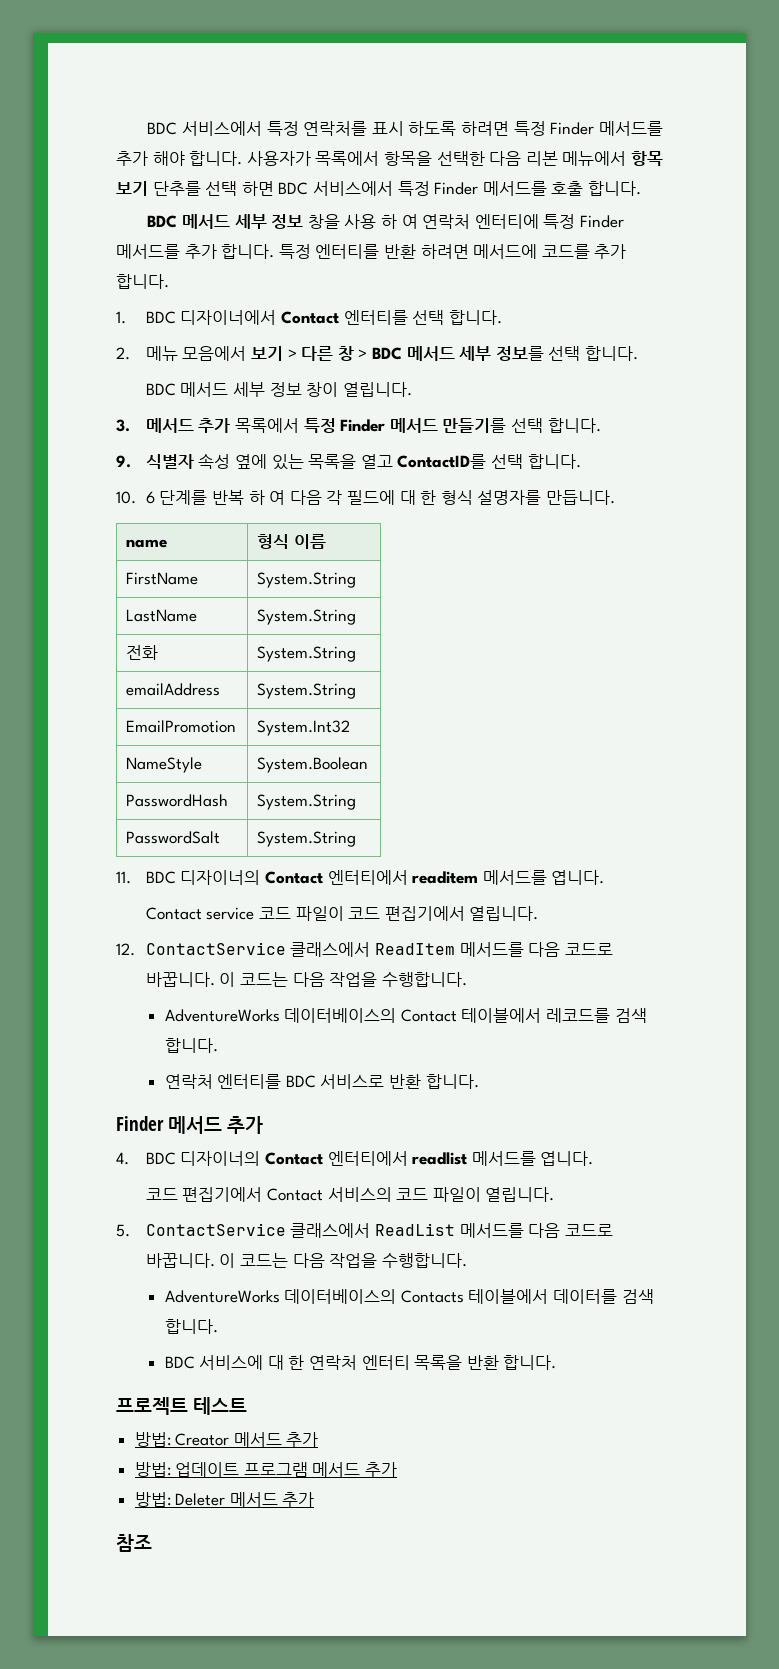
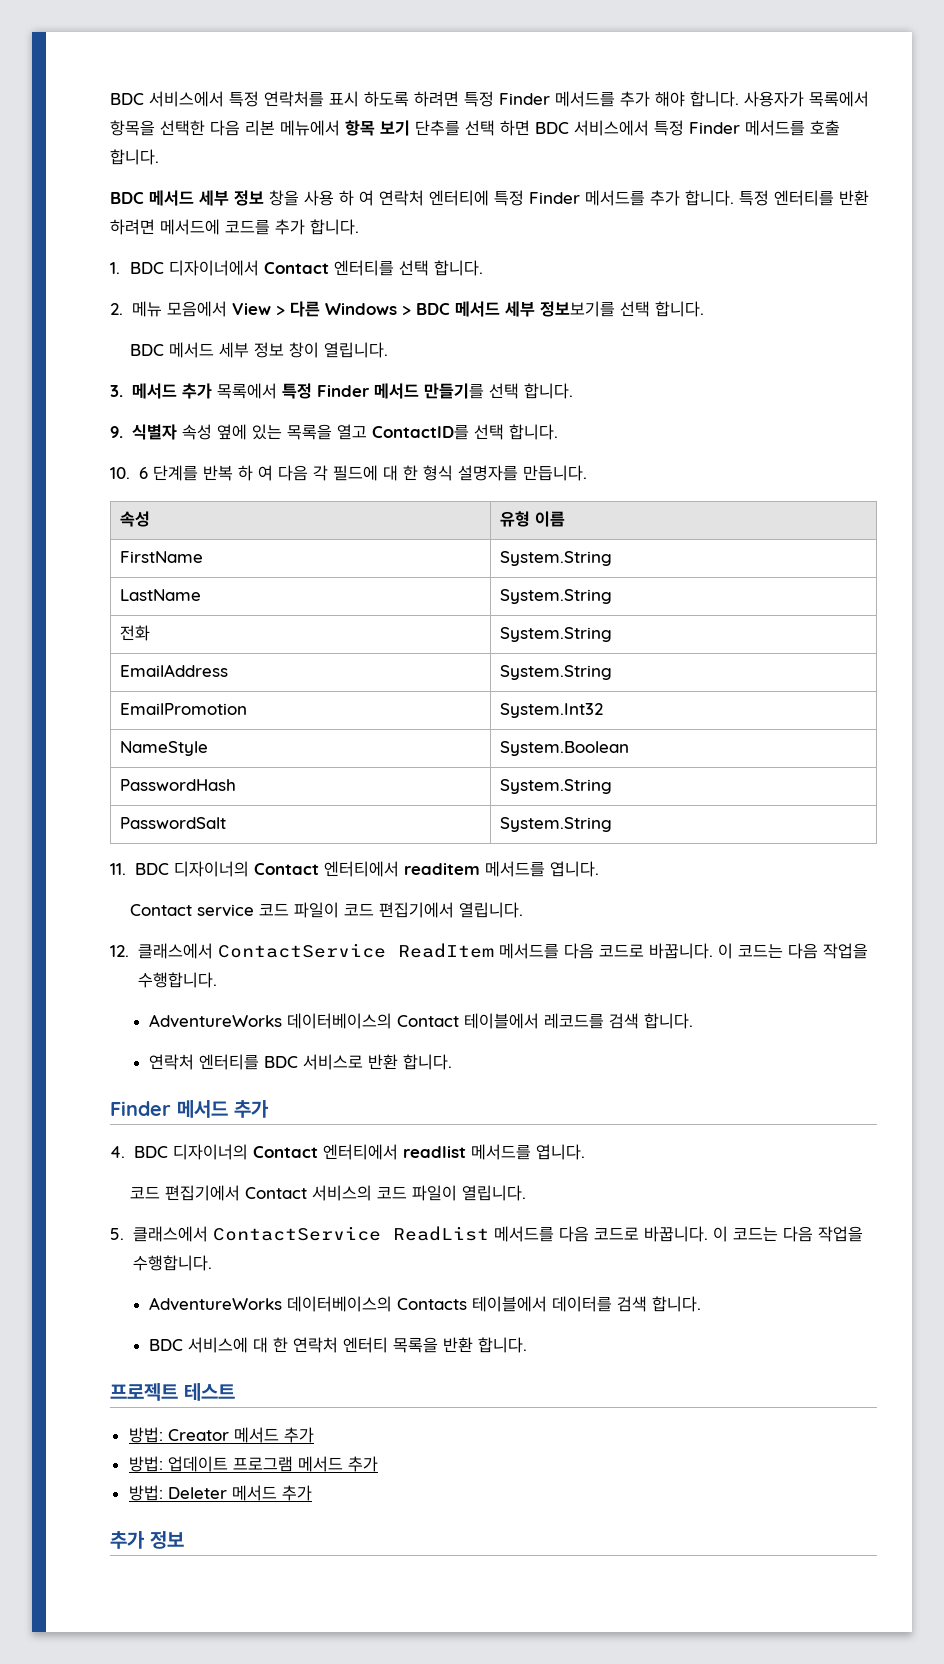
[251,346,284,361] 보기 -> [231,303,271,315] View
[337,346,354,361] 창 -> [324,303,397,315] Windows
[495,346,544,361] 정보를 -> [539,301,615,317] 정보보기를
[126,539,168,548] [257,534,290,549] name | 형식 -> [119,511,150,527] [499,511,530,527] 속성 | 유형
[126,683,221,696] emailAddress -> [119,664,228,677] EmailAddress
[145,942,371,957] ContactService 클래스에서 -> [137,943,386,959] 클래스에서 ContactService
[145,1223,371,1238] ContactService 클래스에서 -> [132,1226,381,1242] 클래스에서 ContactService
[116,1534,152,1552] 참조 -> [110,1531,184,1549] 추가 정보

